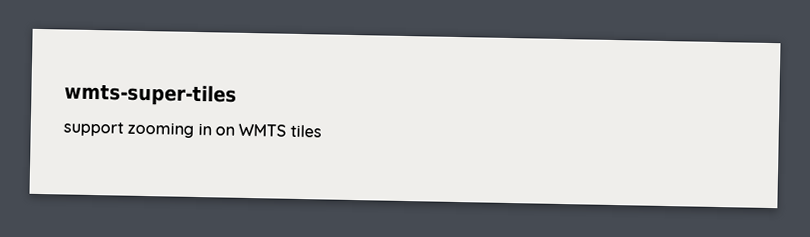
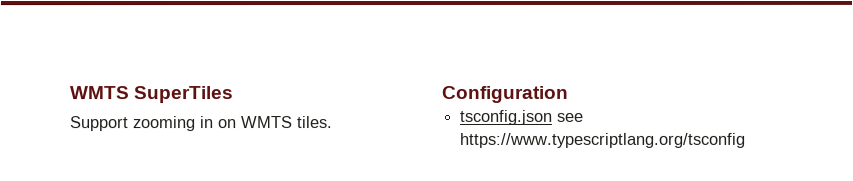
[64,82,237,107] [63,121,124,137] wmts-super-tiles // support -> [69,86,235,104] [70,116,129,132] WMTS SuperTiles // Support
[289,124,322,138] tiles -> [297,116,333,129] [441,85,569,103] [460,109,585,125] [460,132,747,148] tiles. // Configuration // tsconfig.json see https://www.typescriptlang.org/tsconfig

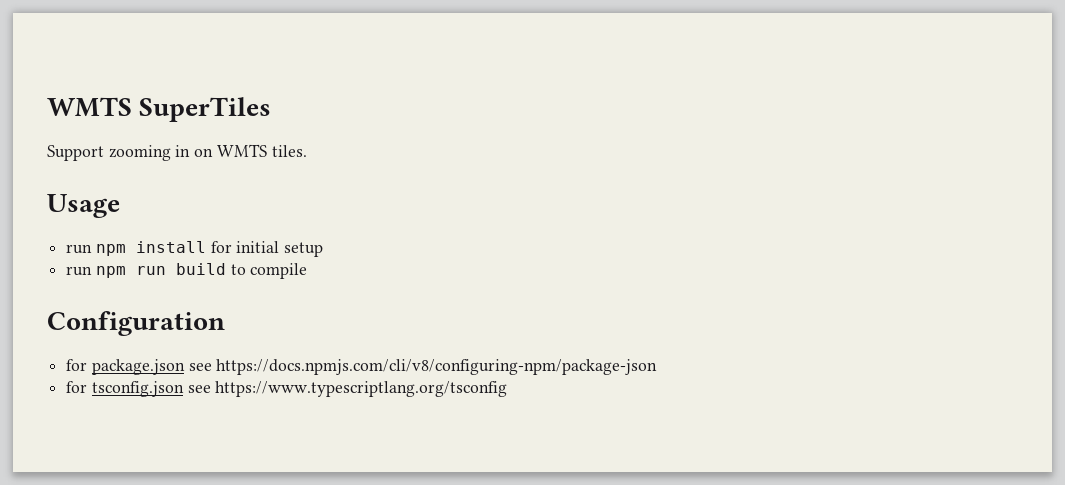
[441,85,569,103] Configuration // -> [47,194,120,218] [66,241,324,257] [66,263,308,279] [47,311,225,336] [66,359,658,375] [66,381,88,393] Usage // run npm install for initial setup // run npm run build to compile // Configuration // for package.json see https://docs.npmjs.com/cli/v8/configuring-npm/package-json // for

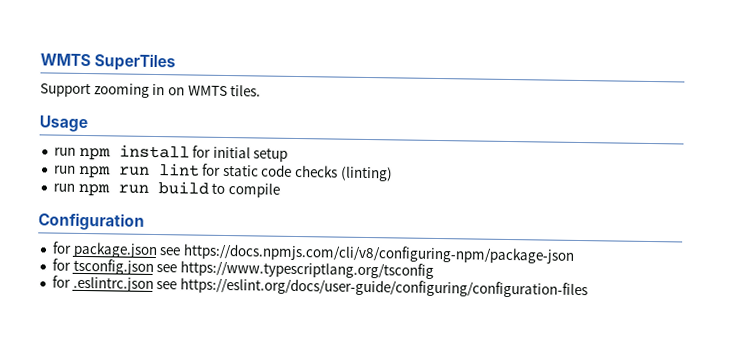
(324, 249) none -> [53,163,393,182] // run npm run lint for static code checks (linting)
(508, 389) none -> [51,275,588,299] // for .eslintrc.json see https://eslint.org/docs/user-guide/configuring/configuration-files

